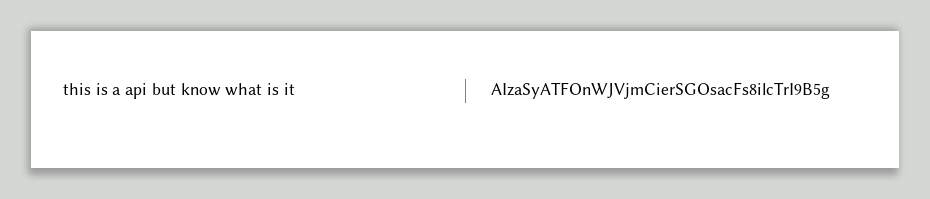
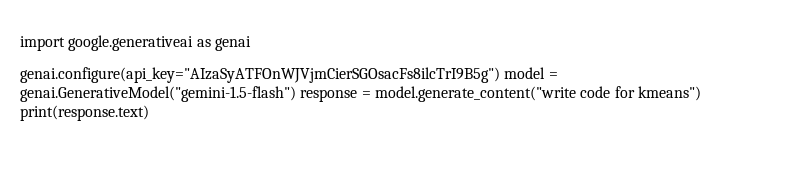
[63,82,830,99] this is a api but know what is it AIzaSyATFOnWJVjmCierSGOsacFs8ilcTrI9B5g -> [20,35,251,51] [20,67,558,83] [20,86,701,102] [20,105,149,121] import google.generativeai as genai // genai.configure(api_key="AIzaSyATFOnWJVjmCierSGOsacFs8ilcTrI9B5g") model = genai.GenerativeModel("gemini-1.5-flash") response = model.generate_content("write code for kmeans") print(response.text)

